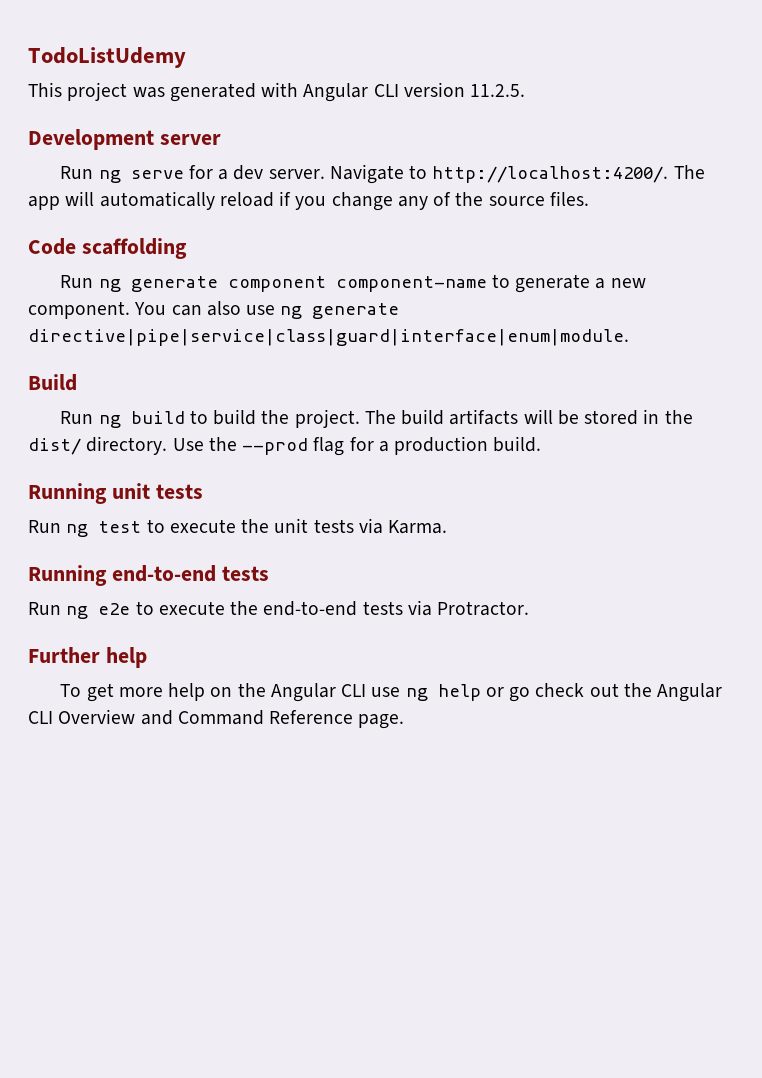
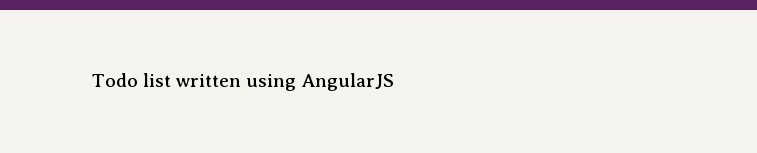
[28,47,186,68] [28,82,526,102] [28,129,221,150] [60,164,705,184] [28,191,589,211] [28,238,187,259] [60,274,646,293] [28,301,400,319] [28,329,629,346] [28,374,77,391] [60,409,693,428] [28,436,542,456] [28,483,203,504] [28,518,448,537] [28,565,269,586] [28,600,530,619] [28,647,147,668] [60,683,723,702] [28,709,405,729] TodoListUdemy // This project was generated with Angular CLI version 11.2.5. // Development server // Run ng serve for a dev server. Navigate to http://localhost:4200/. The app will automatically reload if you change any of the source files. // Code scaffolding // Run ng generate component component-name to generate a new component. You can also use ng generate directive|pipe|service|class|guard|interface|enum|module. // Build // Run ng build to build the project. The build artifacts will be stored in the dist/ directory. Use the --prod flag for a production build. // Running unit tests // Run ng test to execute the unit tests via Karma. // Running end-to-end tests // Run ng e2e to execute the end-to-end tests via Protractor. // Further help // To get more help on the Angular CLI use ng help or go check out the Angular CLI Overview and Command Reference page. -> [92,73,394,91] Todo list written using AngularJS

